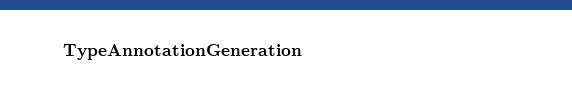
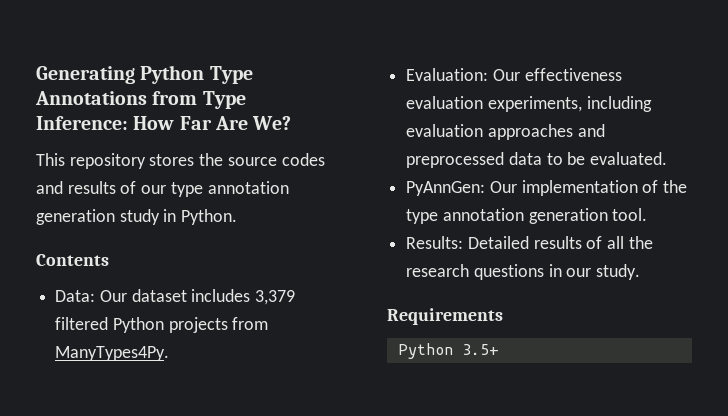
[63,44,302,60] TypeAnnotationGeneration -> [36,65,253,84] [35,91,246,109] [36,116,292,130] [36,153,325,169] [36,181,289,197] [36,209,238,225] [36,254,109,266] [55,289,296,305] [55,317,269,333] [55,346,170,361] [406,68,622,81] [406,96,652,112] [406,124,605,140] [406,152,668,168] [406,180,688,196] [406,208,648,224] [406,236,653,249] [406,264,641,280] [387,308,503,325] [397,343,499,359] Generating Python Type Annotations from Type Inference: How Far Are We? // This repository stores the source codes and results of our type annotation generation study in Python. // Contents // Data: Our dataset includes 3,379 filtered Python projects from ManyTypes4Py. // Evaluation: Our effectiveness evaluation experiments, including evaluation approaches and preprocessed data to be evaluated. // PyAnnGen: Our implementation of the type annotation generation tool. // Results: Detailed results of all the research questions in our study. // Requirements // Python 3.5+

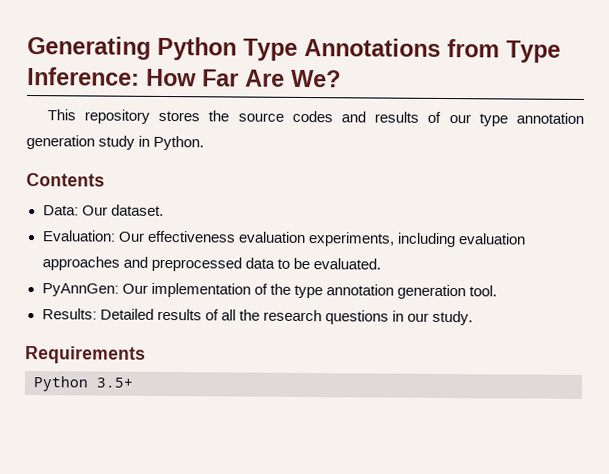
[131,289,296,305] [55,317,269,333] [55,346,170,361] dataset includes 3,379 filtered Python projects from ManyTypes4Py. -> [110,204,164,216] dataset.

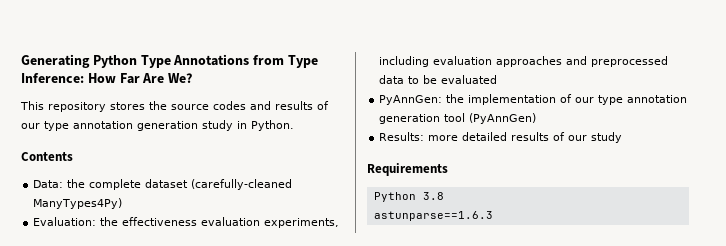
[81,204,164,216] Our dataset. -> [67,179,293,190] [33,198,123,209] the complete dataset (carefully-cleaned ManyTypes4Py)
[117,231,145,242] Our -> [100,217,119,226] the
[312,258,381,270] evaluated. -> [441,75,498,84] evaluated
[121,283,148,294] Our -> [446,94,465,103] the
[269,283,497,300] the type annotation generation tool. -> [575,95,688,105] [379,113,537,124] our type annotation generation tool (PyAnnGen)
[99,308,474,326] Detailed results of all the research questions in our study. -> [428,132,623,143] more detailed results of our study
[96,377,133,388] 3.5+ -> [422,192,444,200] [373,211,493,221] 3.8 // astunparse==1.6.3

